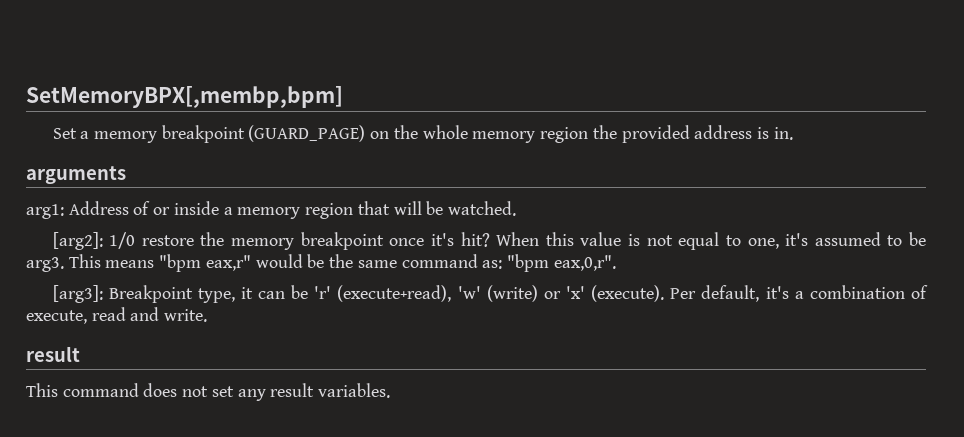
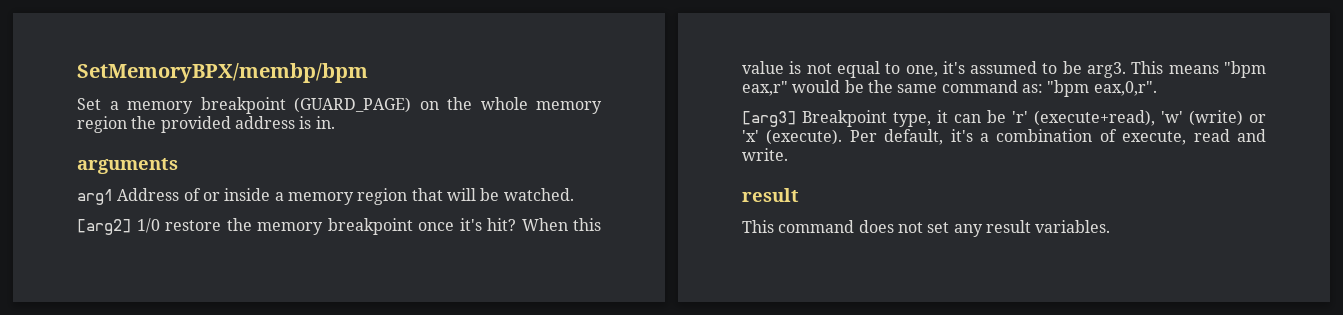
[26,86,343,108] SetMemoryBPX[,membp,bpm] -> [77,63,368,83] SetMemoryBPX/membp/bpm
[26,204,64,219] arg1: -> [77,189,113,205] arg1
[52,232,103,250] [arg2]: -> [77,219,131,235] [arg2]
[52,285,103,303] [arg3]: -> [742,111,796,127] [arg3]

